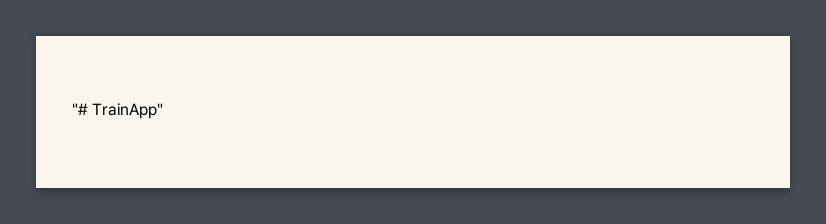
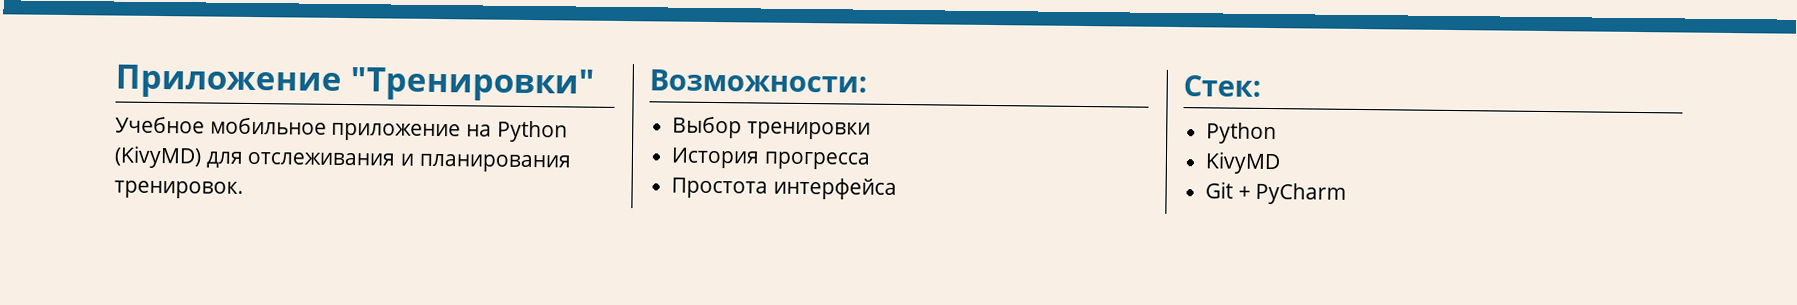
[72,103,164,119] "# TrainApp" -> [115,64,595,102] [115,116,568,143] [114,145,571,173] [114,180,244,199] [649,69,867,93] [672,116,871,140] [671,147,870,170] [671,177,897,200] [1183,75,1261,97] [1206,122,1278,145] [1205,151,1282,175] [1205,181,1348,205] Приложение "Тренировки" // Учебное мобильное приложение на Python (KivyMD) для отслеживания и планирования тренировок. // Возможности: // Выбор тренировки // История прогресса // Простота интерфейса // Стек: // Python // KivyMD // Git + PyCharm

